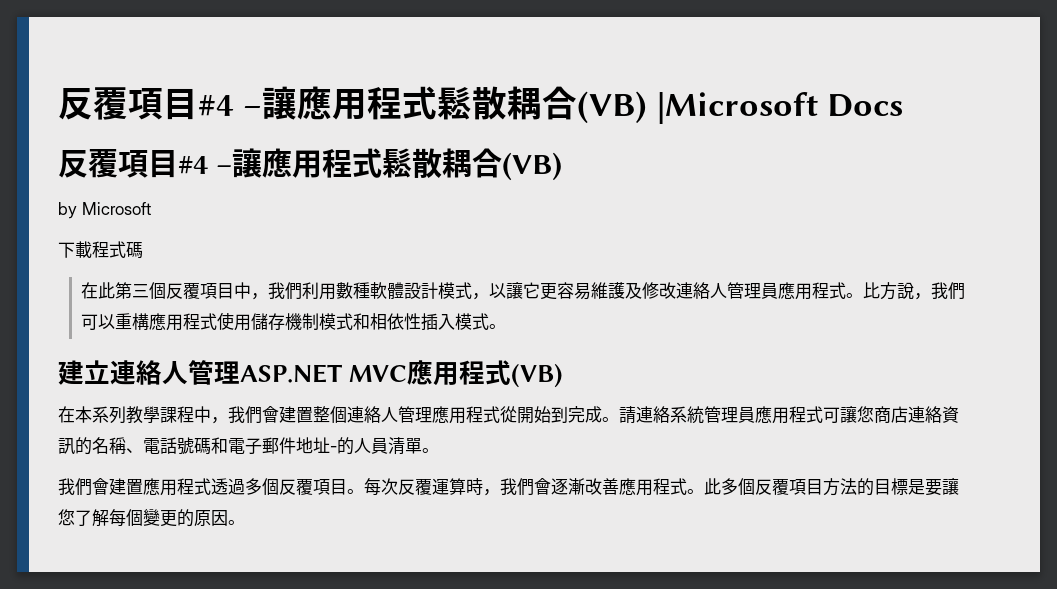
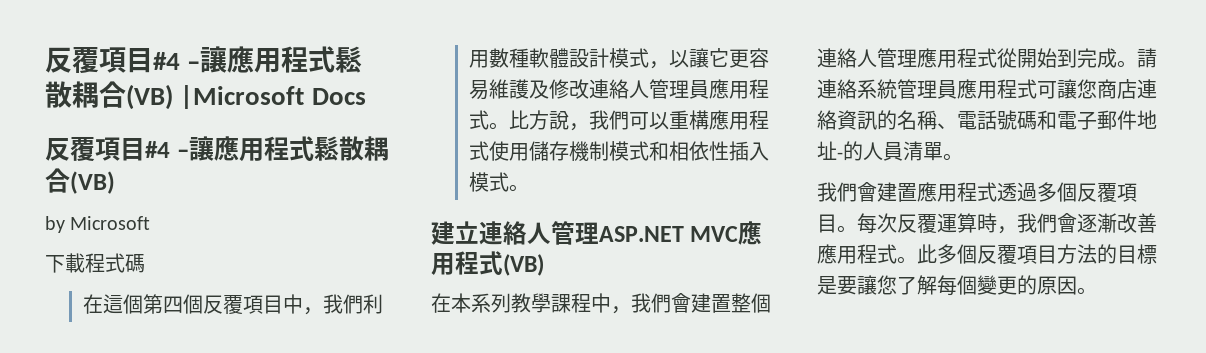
[97,282,149,299] 此第三 -> [103,294,184,314] 這個第四

